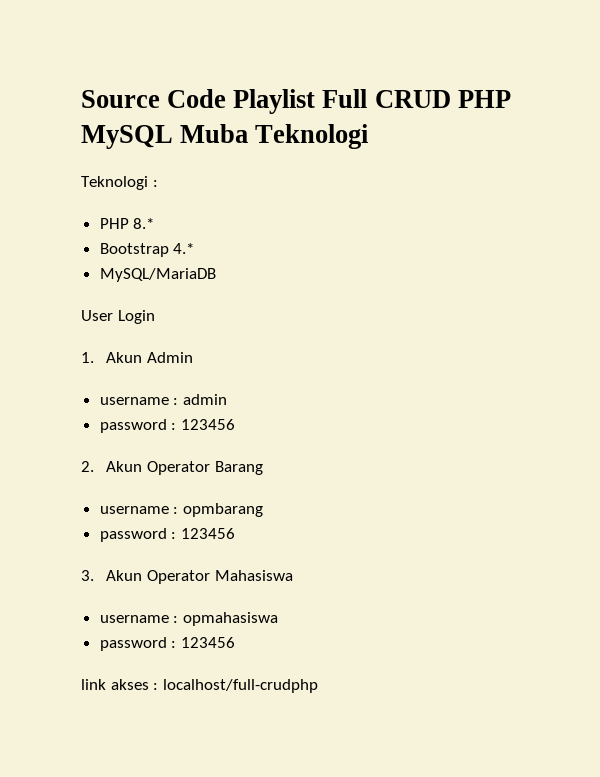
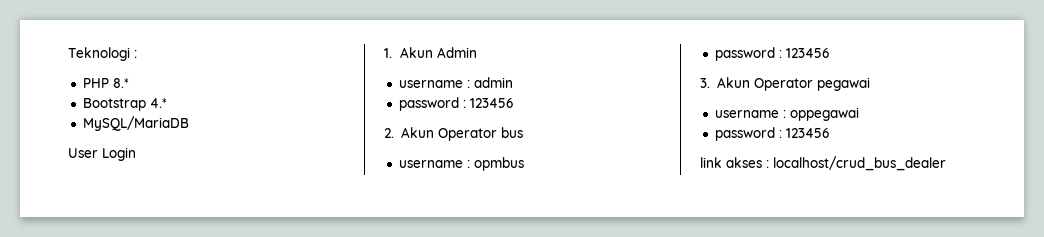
[81,89,511,114] [81,124,369,149] Source Code Playlist Full CRUD PHP MySQL Muba Teknologi // -> (68, 54) none
[214,461,263,475] [99,503,263,517] Barang // username : opmbarang -> [500,127,523,138] [398,157,524,171] bus // username : opmbus
[214,570,293,581] [99,612,278,626] Mahasiswa // username : opmahasiswa -> [816,77,870,91] [714,107,859,121] pegawai // username : oppegawai
[162,679,318,693] localhost/full-crudphp -> [773,156,946,171] localhost/crud_bus_dealer

